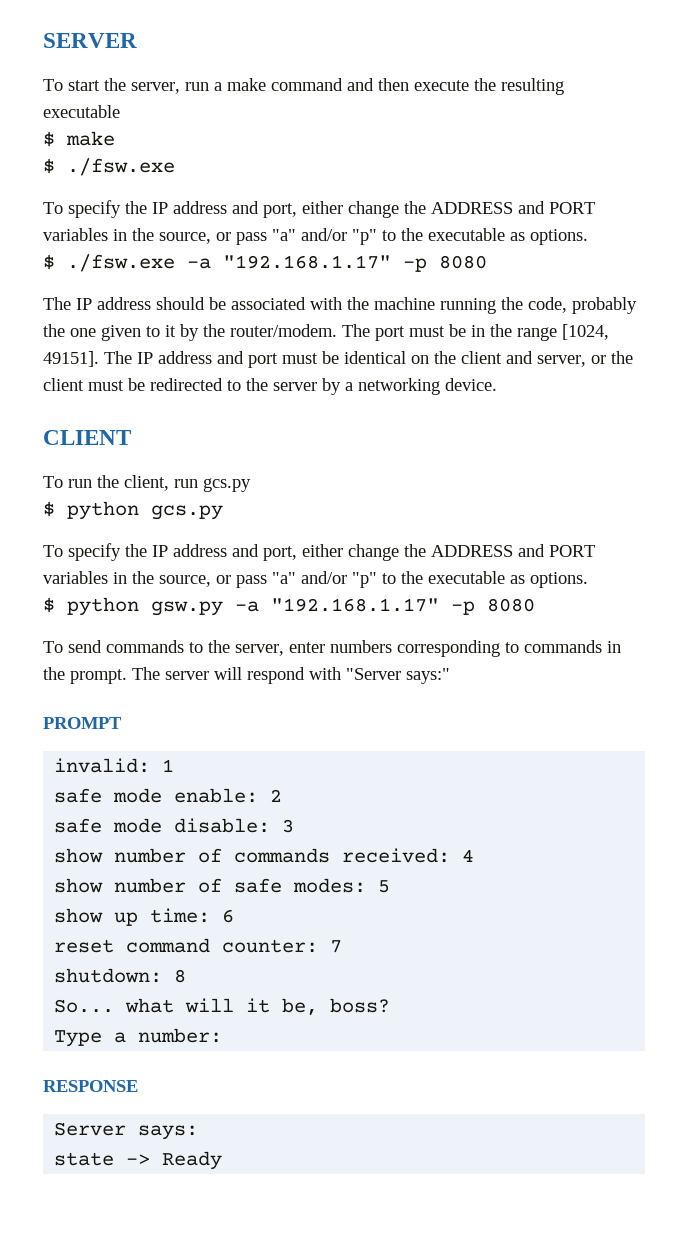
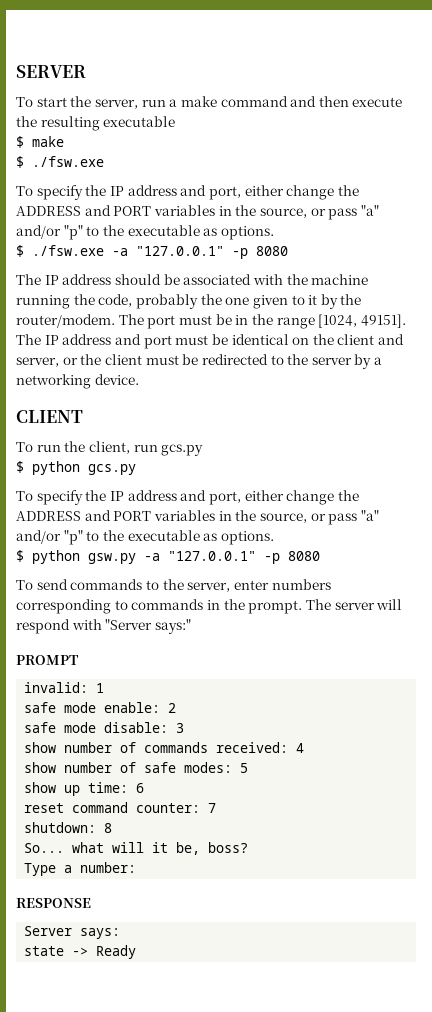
[223,255,391,269] "192.168.1.17" -> [136,246,224,256] "127.0.0.1"
[271,598,439,612] "192.168.1.17" -> [168,551,256,561] "127.0.0.1"

